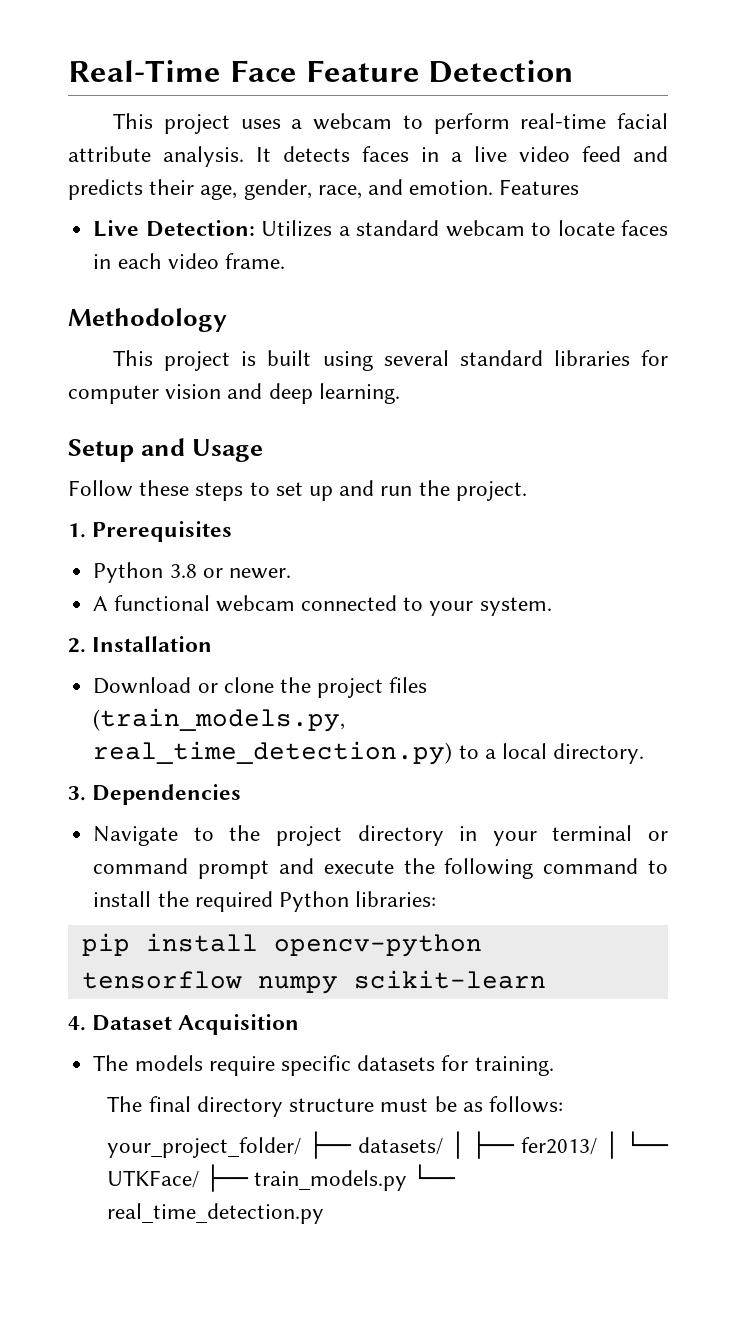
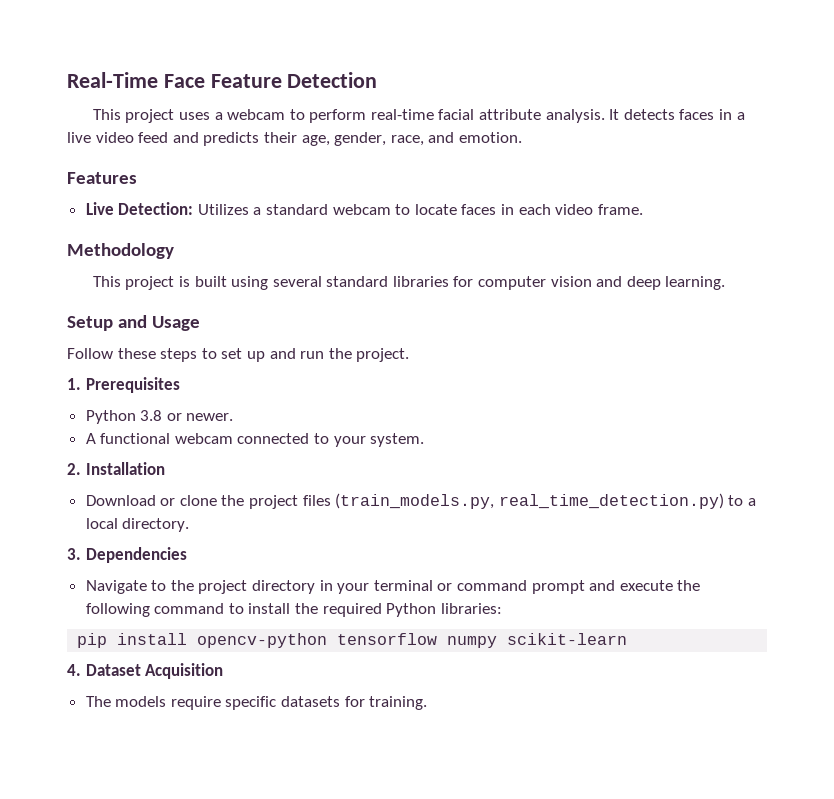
(494, 187) none -> (522, 137) //
[107,1096,563,1117] [107,1131,669,1159] [107,1164,457,1192] [107,1203,325,1224] // The final directory structure must be as follows: // your_project_folder/ ├── datasets/ │ ├── fer2013/ │ └── UTKFace/ ├── train_models.py └── real_time_detection.py -> (428, 703) none

